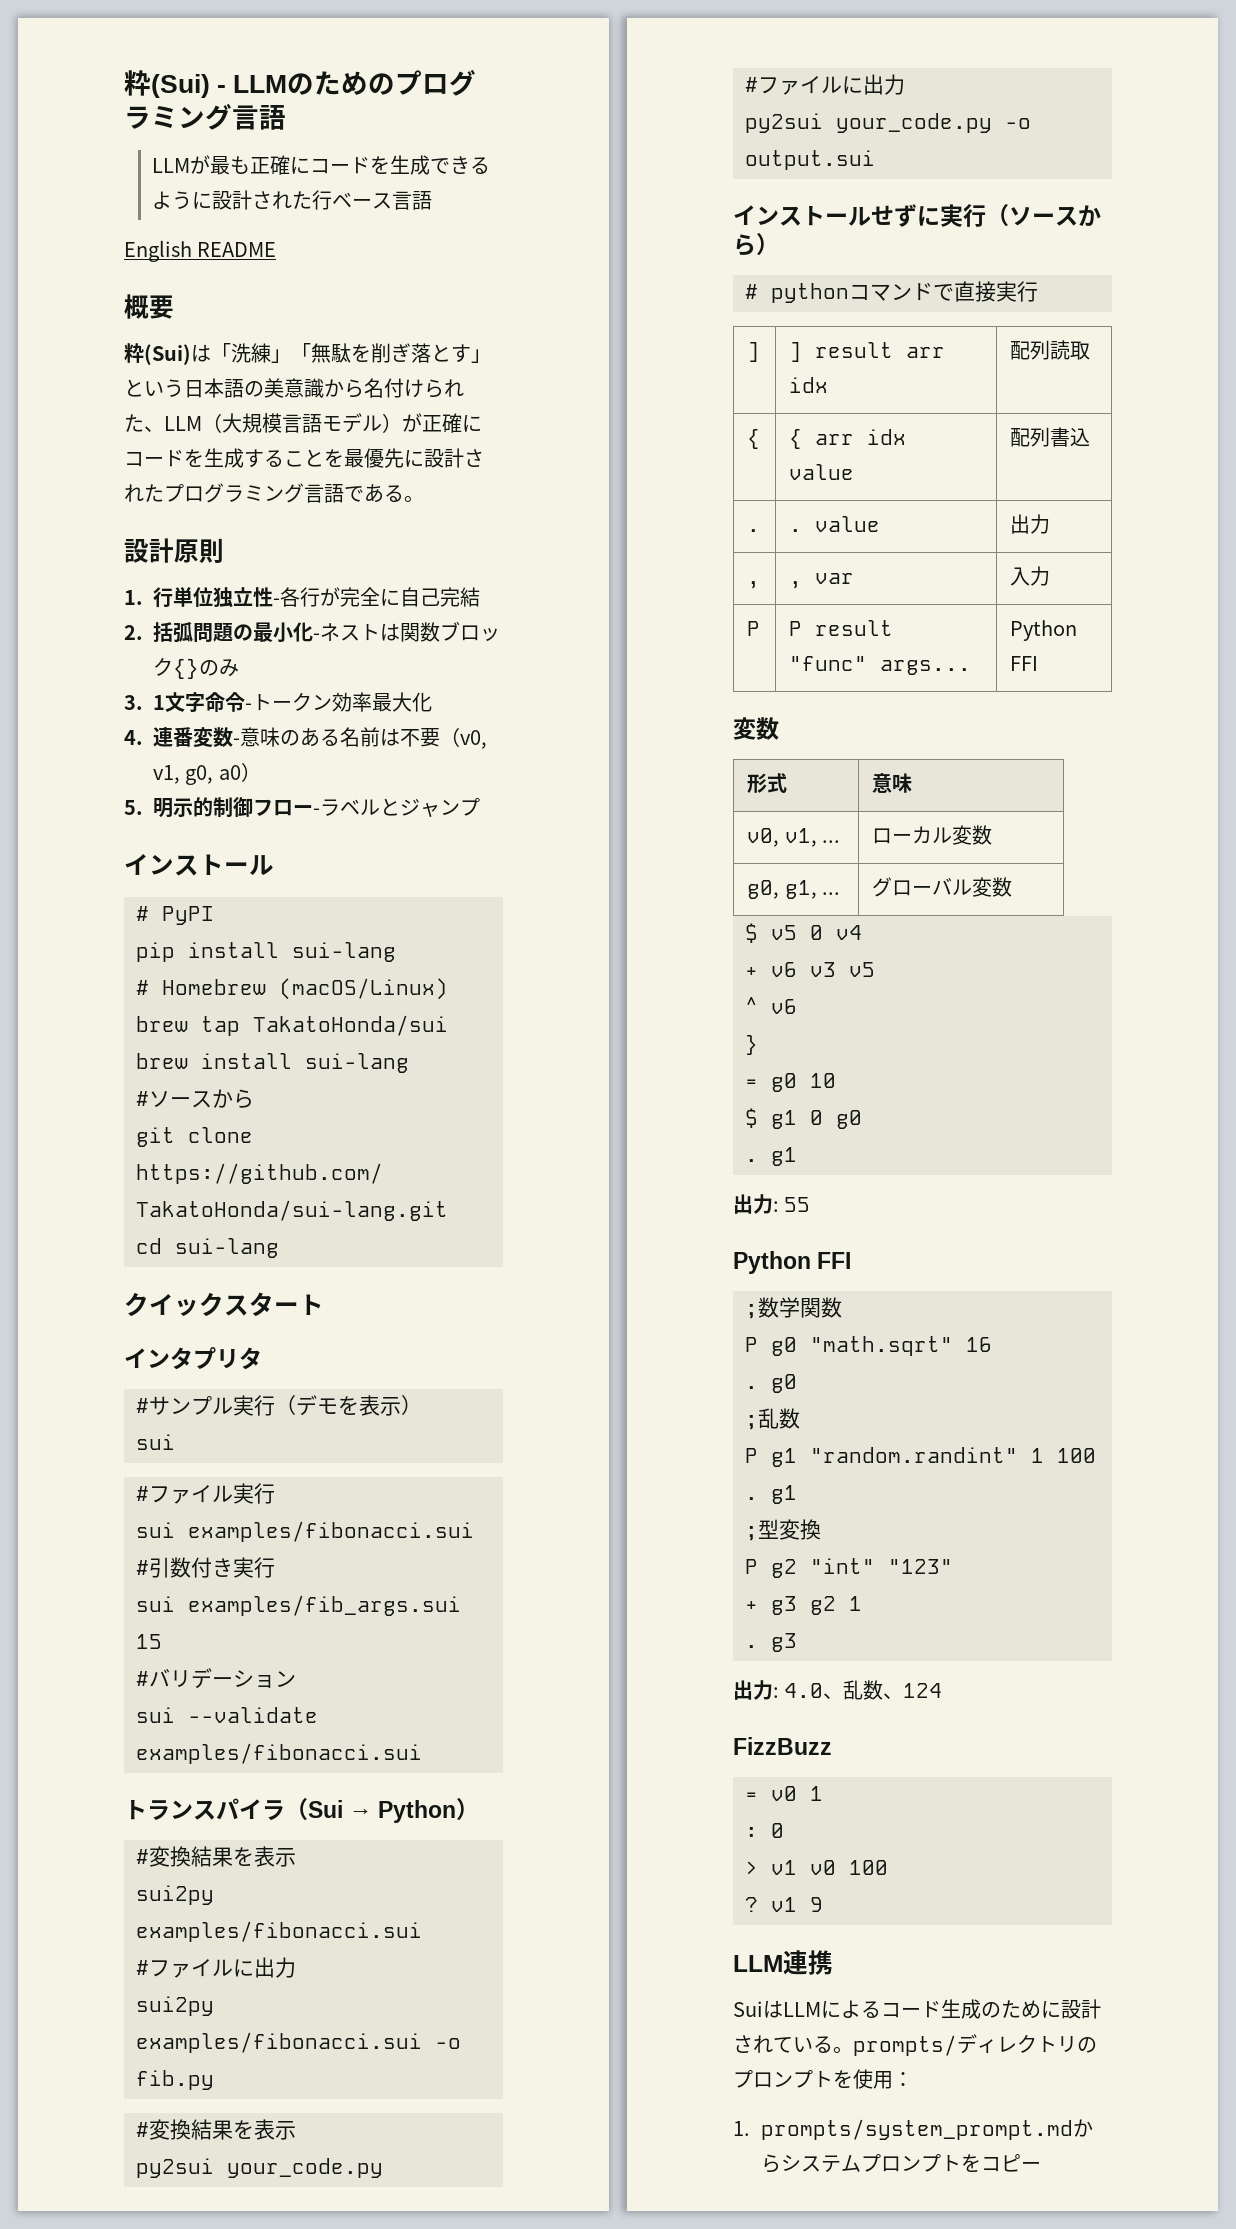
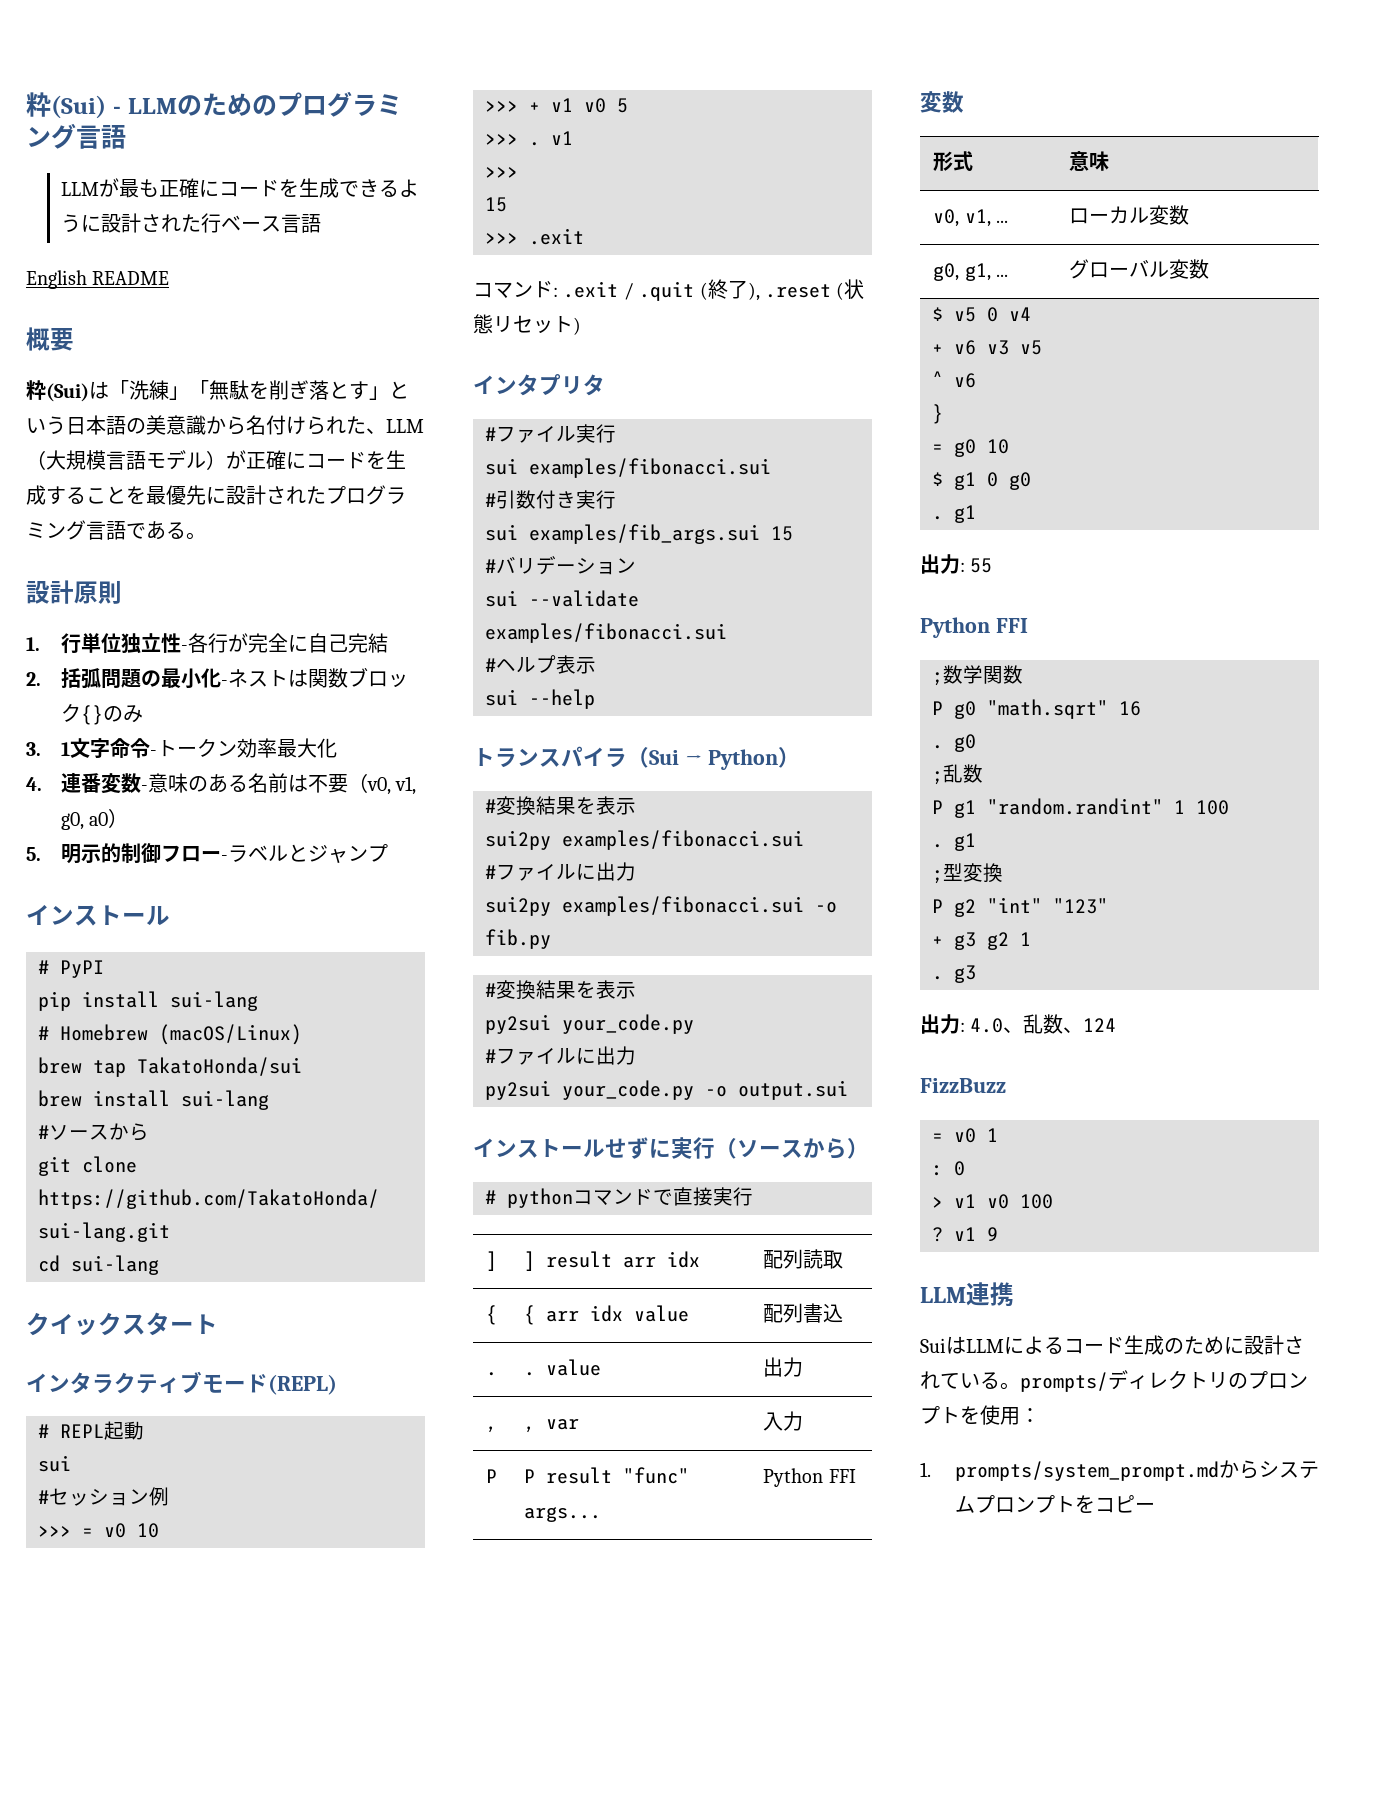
[193,1347,262,1370] [136,1395,422,1416] [136,1434,175,1450] プリタ // #サンプル実行（デモを表示） // sui -> [92,1371,337,1395] [38,1421,144,1440] [38,1455,71,1472] [38,1487,169,1506] [38,1523,159,1538] [485,98,628,113] [485,131,573,146] [485,167,518,178] [485,197,507,212] [485,228,584,245] [473,279,865,301] [473,314,581,335] [473,374,605,396] ラクティブモード(REPL) // # REPL起動 // sui // #セッション例 // >>> = v0 10 // >>> + v1 v0 5 // >>> . v1 // >>> // 15 // >>> .exit // コマンド: .exit / .quit (終了), .reset (状態リセット) // インタプリタ
(422, 1753) none -> [485,655,596,674] [485,689,595,709] // #ヘルプ表示 // sui --help

